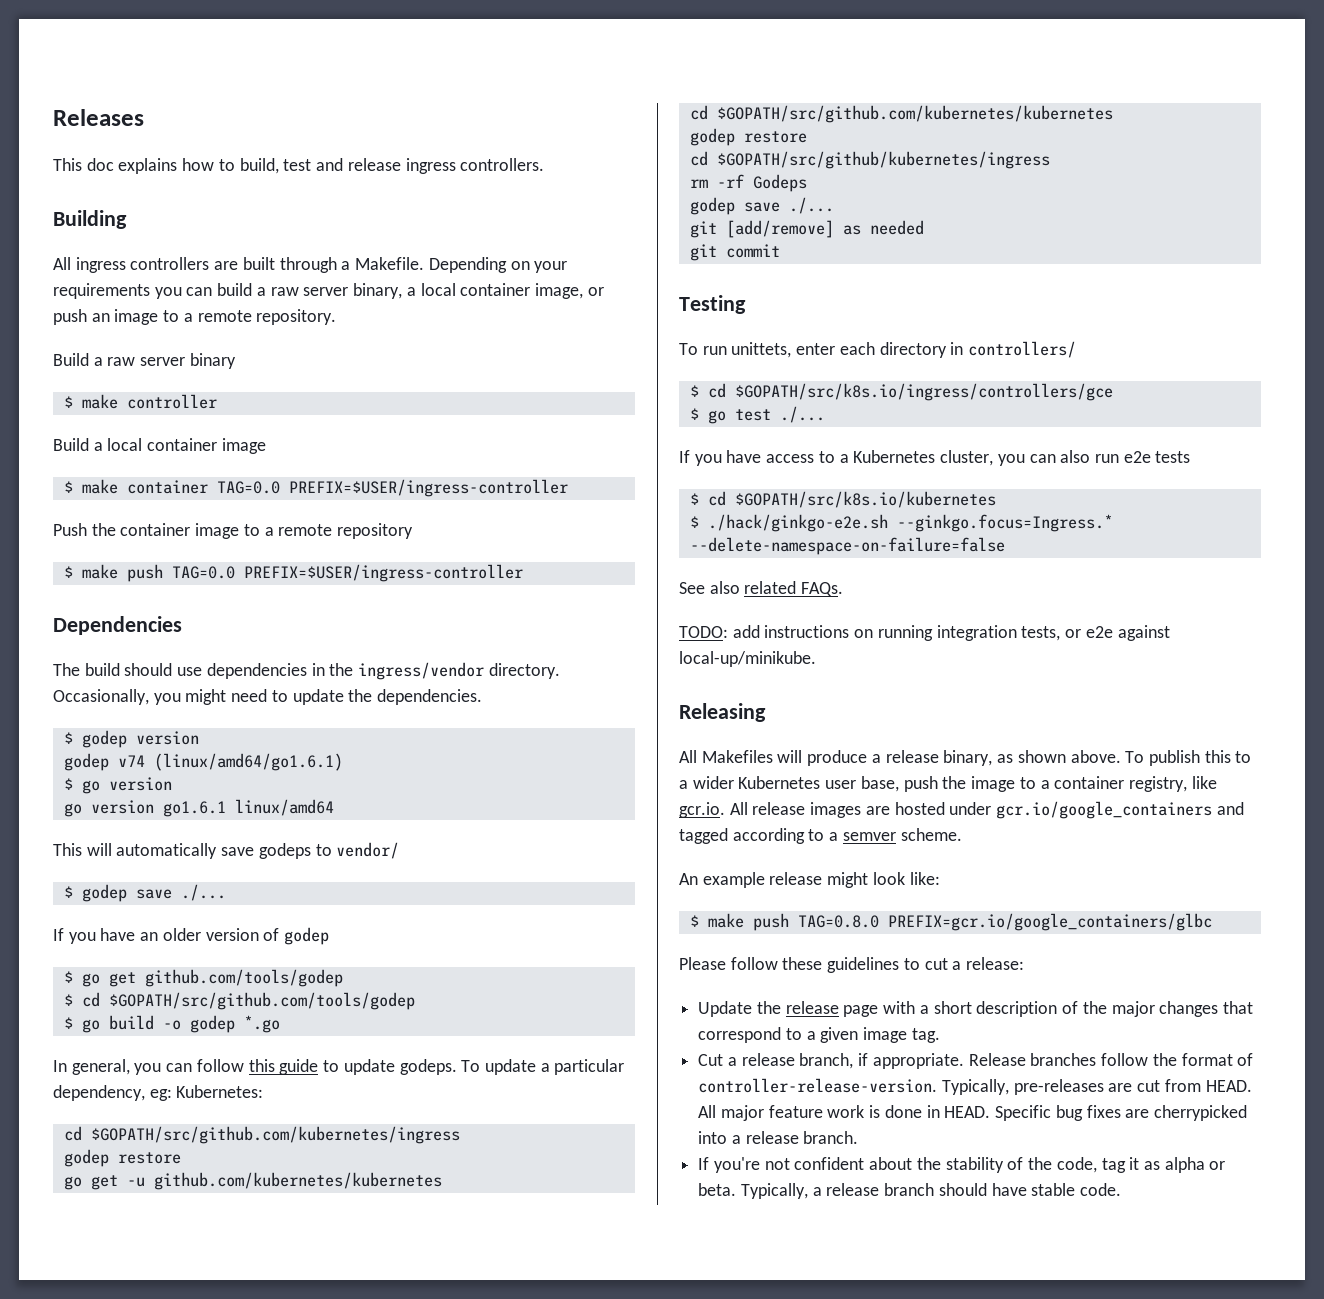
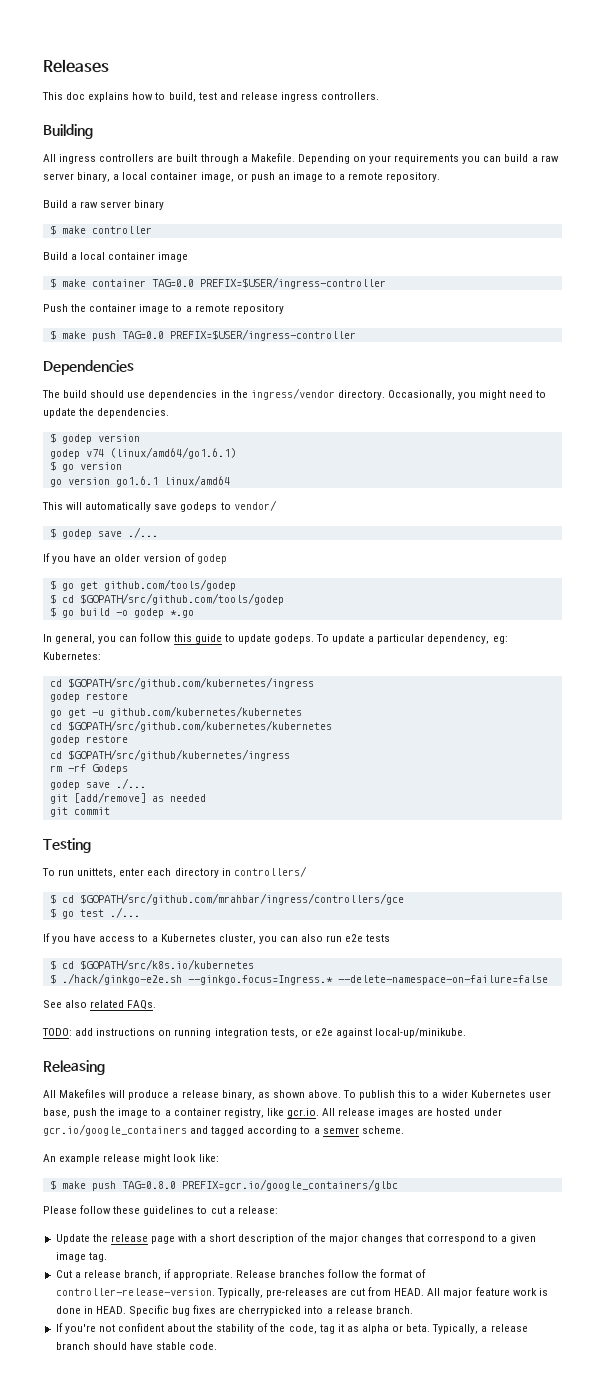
[734,383,1113,401] $GOPATH/src/k8s.io/ingress/controllers/gce -> [79,893,404,905] $GOPATH/src/github.com/mrahbar/ingress/controllers/gce

